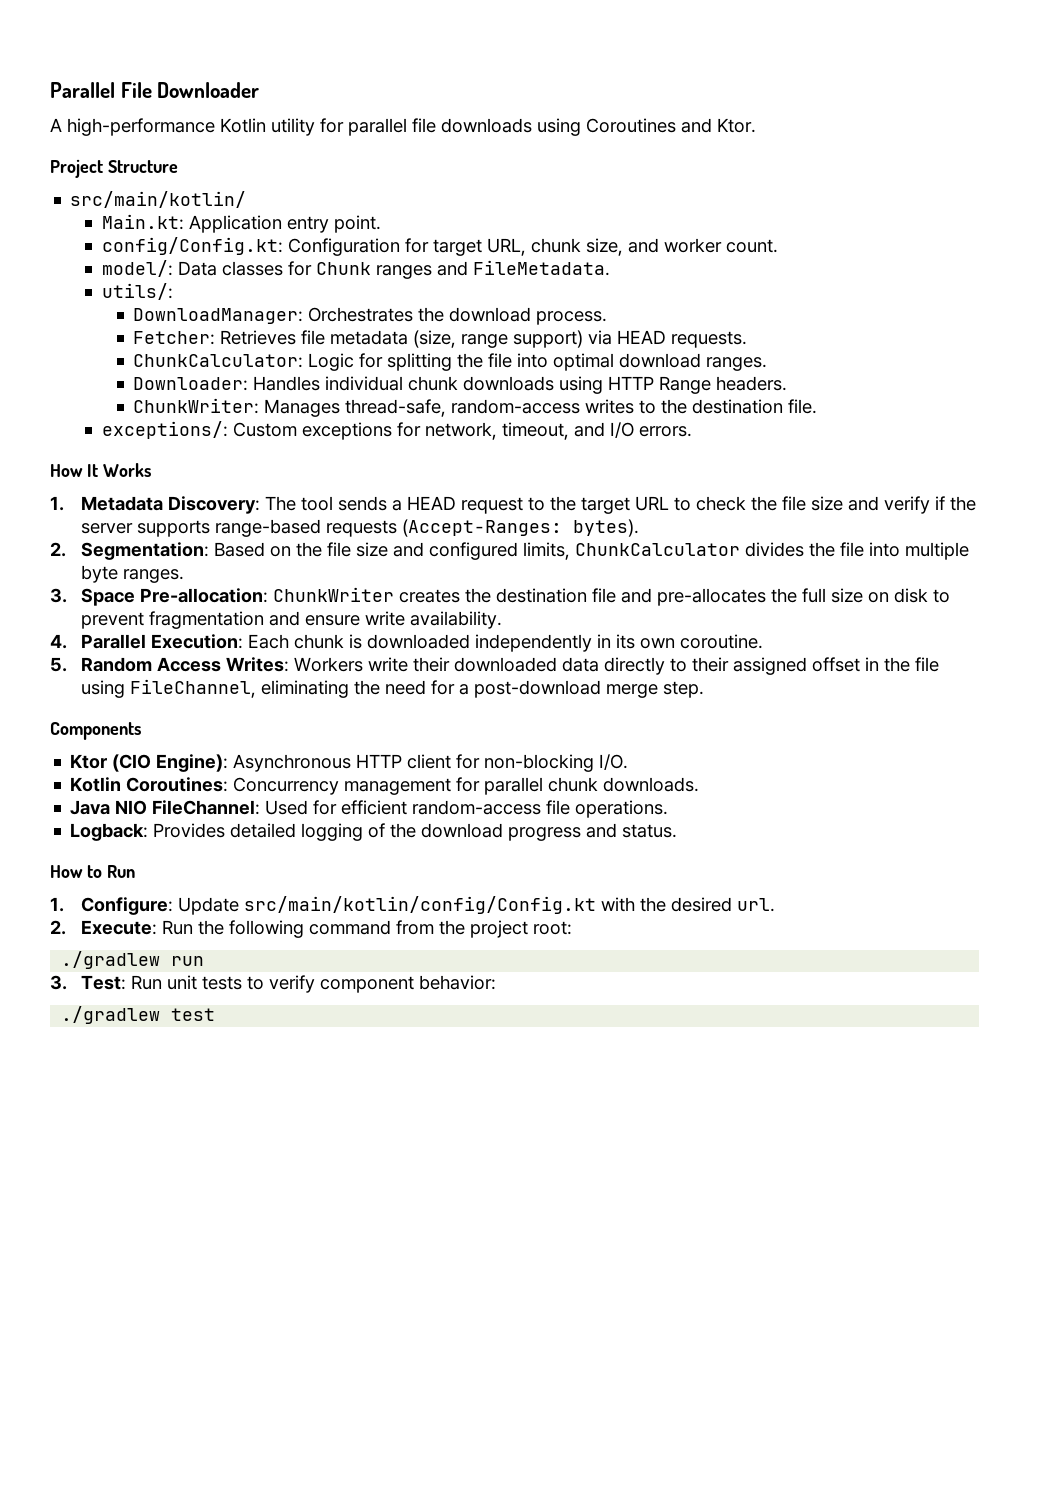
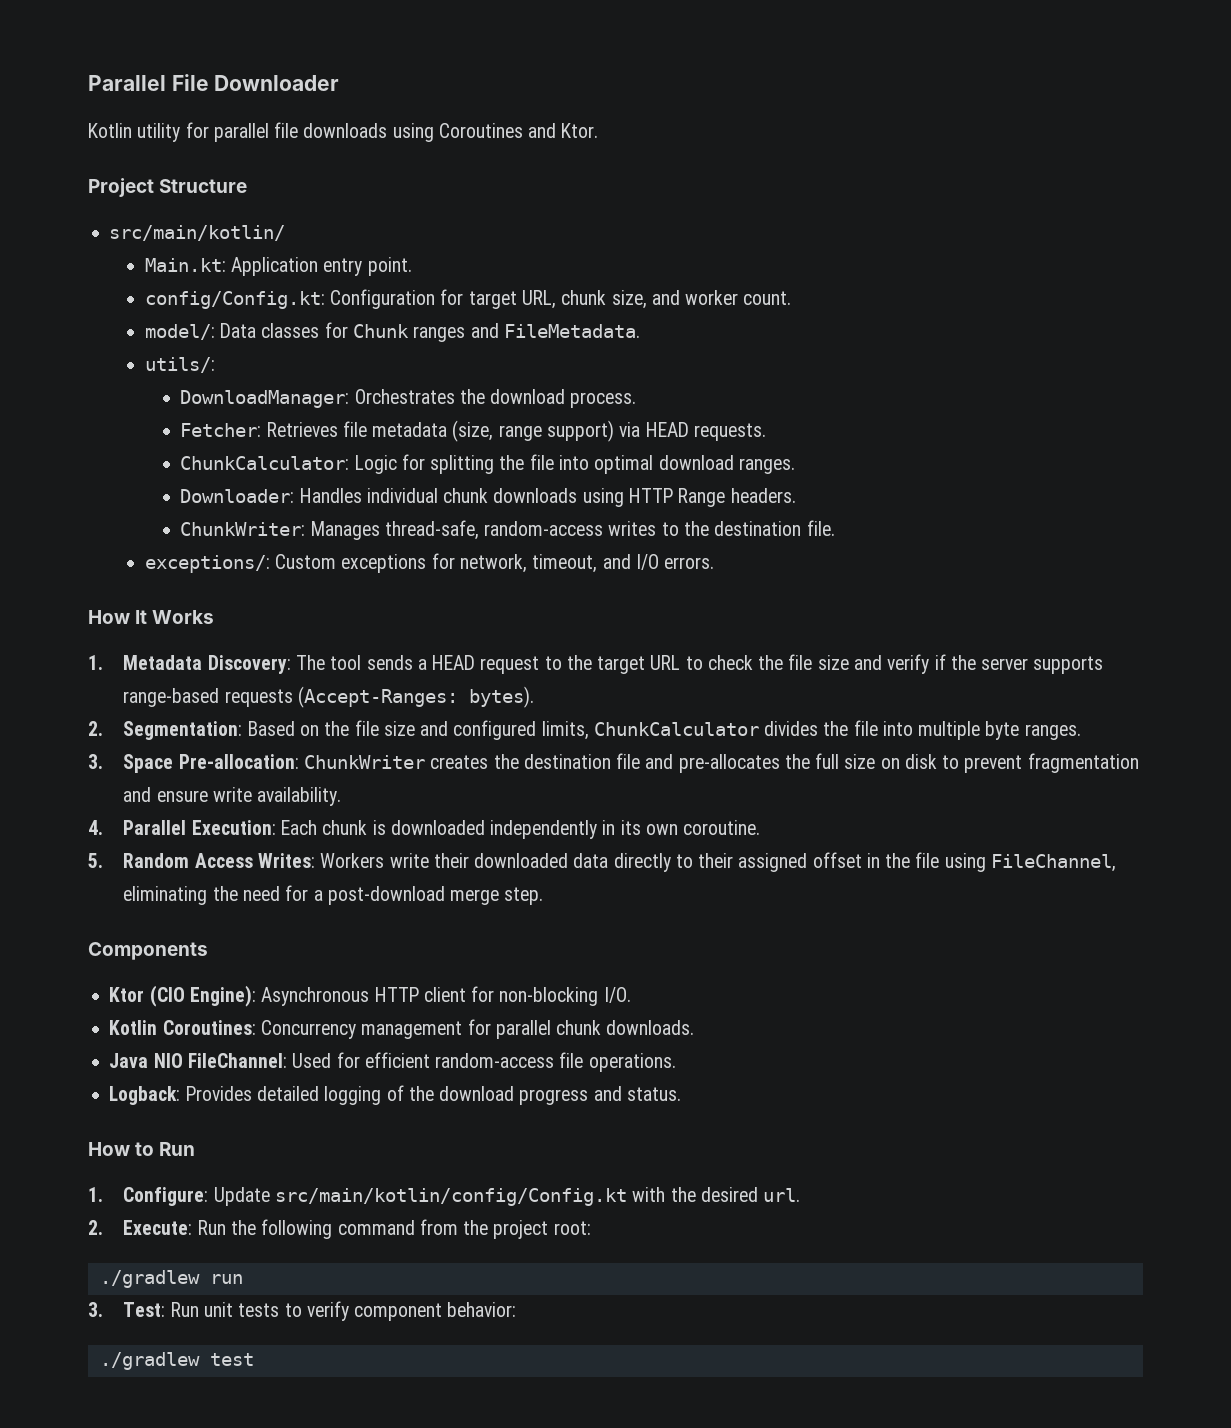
[50,118,215,136] A high-performance -> (340, 83) none

